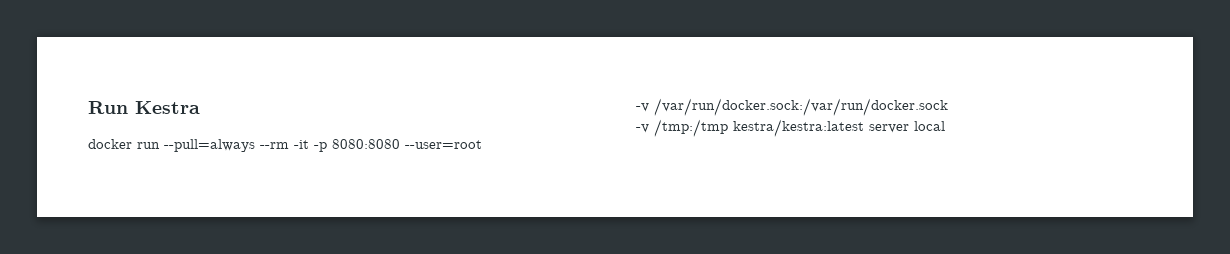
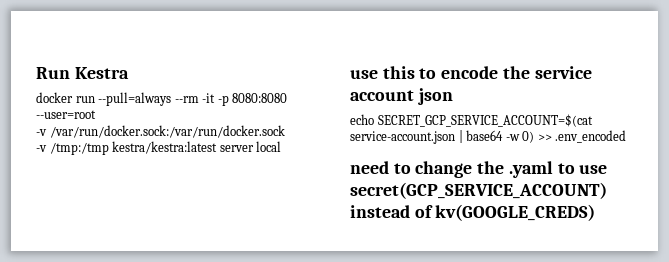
(945, 126) none -> [350,66,592,79] [350,88,453,105] [350,114,593,127] [350,130,627,144] [350,161,608,178] [350,182,607,199] [350,204,596,221] // use this to encode the service account json // echo SECRET_GCP_SERVICE_ACCOUNT=$(cat service-account.json | base64 -w 0) >> .env_encoded // need to change the .yaml to use secret(GCP_SERVICE_ACCOUNT) instead of kv(GOOGLE_CREDS)

